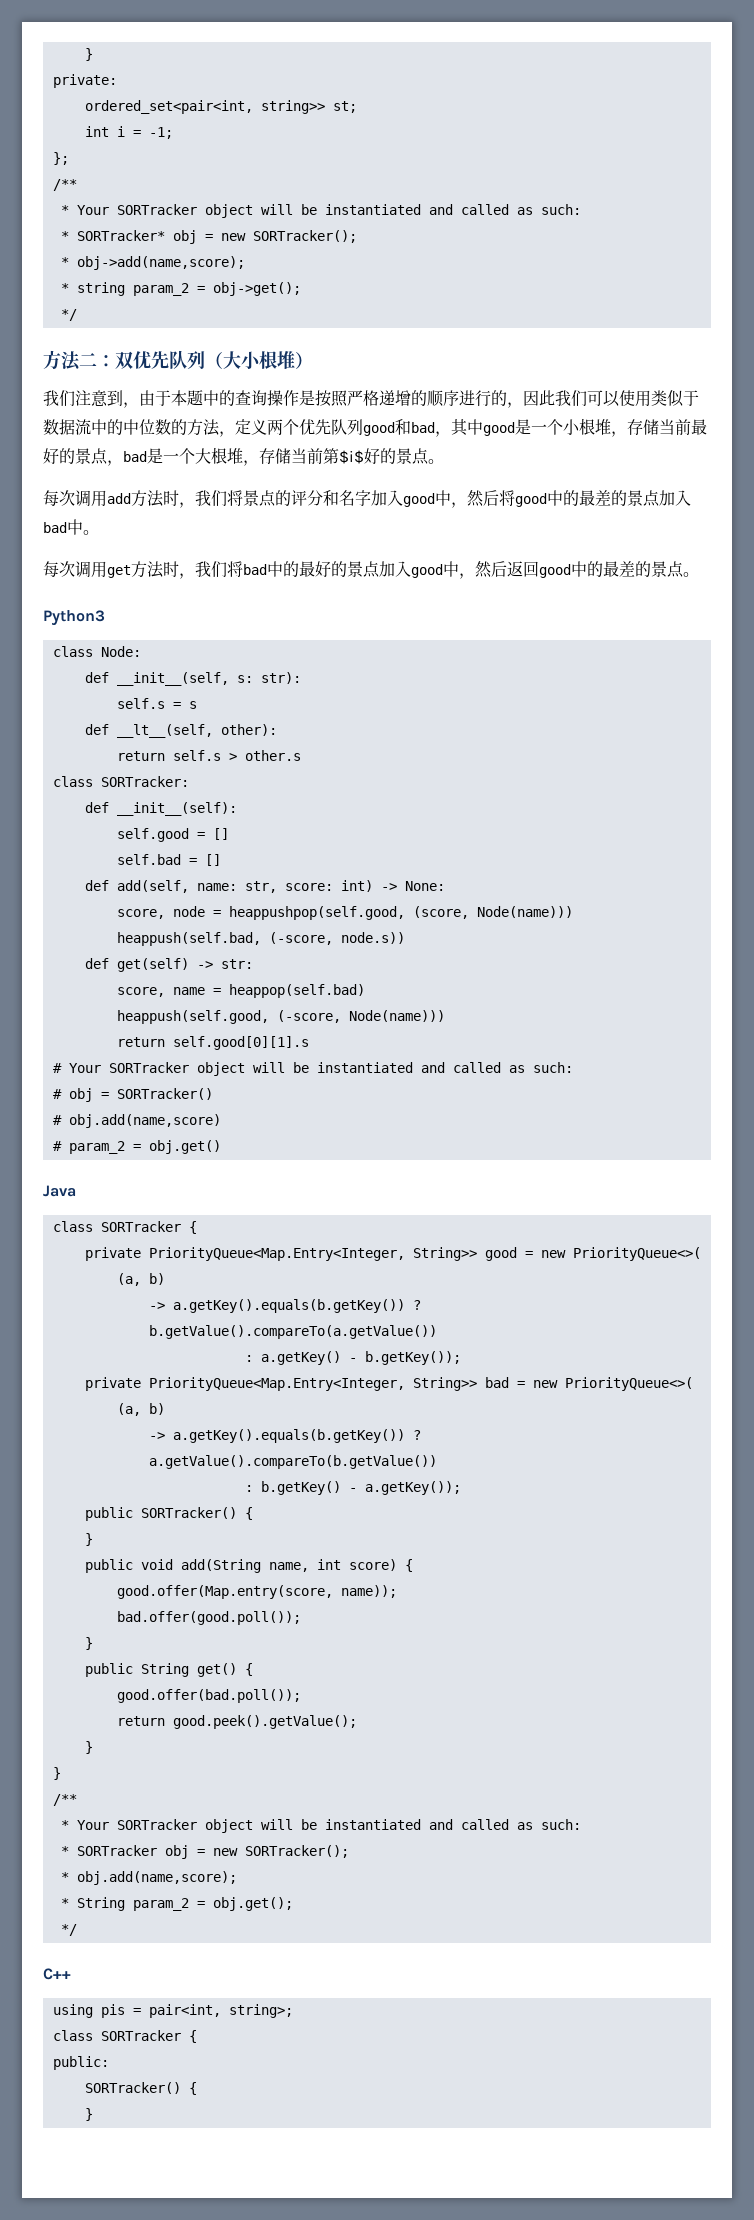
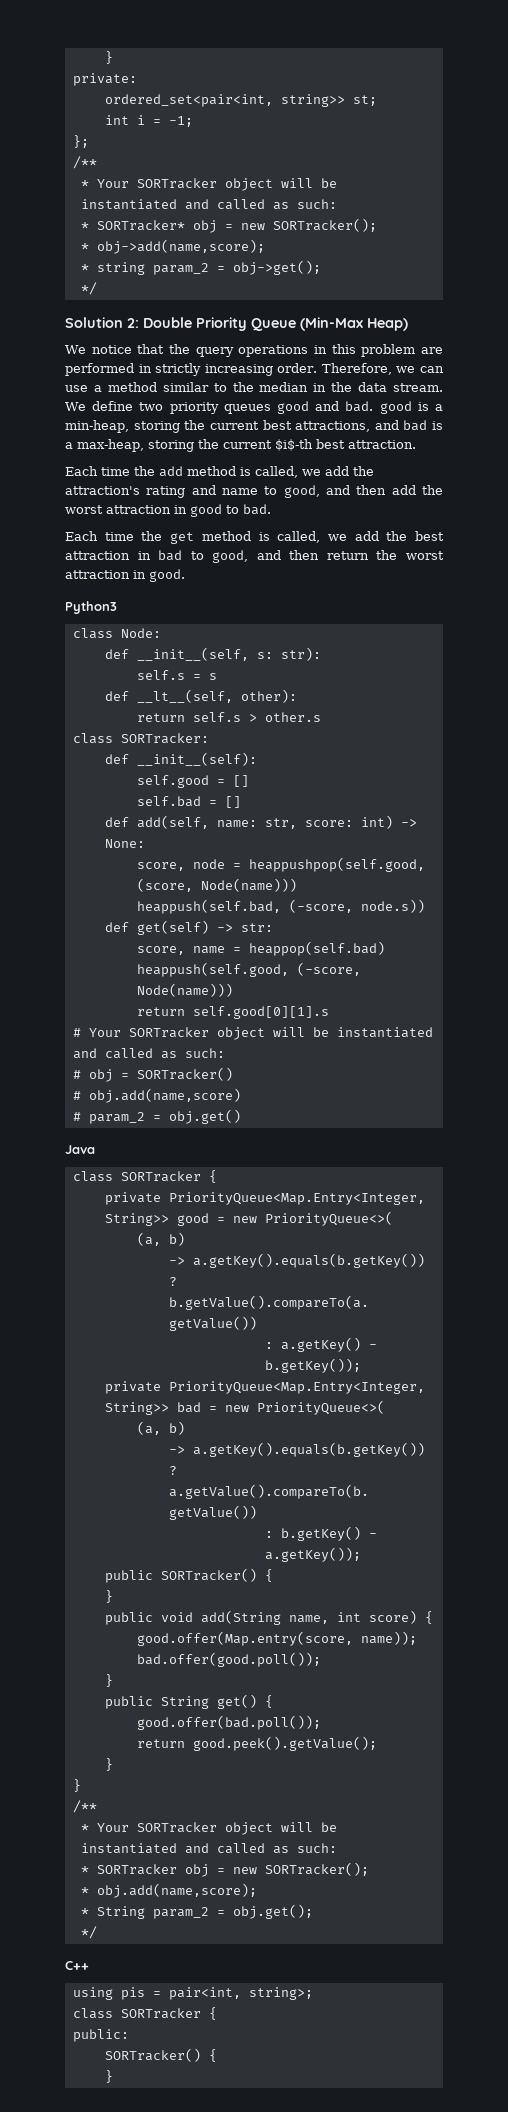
[43,350,313,371] [43,390,699,408] [43,418,707,437] [43,447,444,466] [43,490,691,508] [43,519,99,535] [43,561,699,579] 方法二：双优先队列（大小根堆） // 我们注意到，由于本题中的查询操作是按照严格递增的顺序进行的，因此我们可以使用类似于数据流中的中位数的方法，定义两个优先队列good和bad，其中good是一个小根堆，存储当前最好的景点，bad是一个大根堆，存储当前第$i$好的景点。 // 每次调用add方法时，我们将景点的评分和名字加入good中，然后将good中的最差的景点加入bad中。 // 每次调用get方法时，我们将bad中的最好的景点加入good中，然后返回good中的最差的景点。 -> [65,317,408,331] [65,344,443,357] [65,363,444,376] [65,382,443,392] [65,401,444,414] [65,420,443,433] [65,439,416,452] [65,466,374,478] [65,485,443,498] [65,504,271,517] [65,531,444,544] [65,550,444,563] [65,569,185,582] Solution 2: Double Priority Queue (Min-Max Heap) // We notice that the query operations in this problem are performed in strictly increasing order. Therefore, we can use a method similar to the median in the data stream. We define two priority queues good and bad. good is a min-heap, storing the current best attractions, and bad is a max-heap, storing the current $i$-th best attraction. // Each time the add method is called, we add the attraction's rating and name to good, and then add the worst attraction in good to bad. // Each time the get method is called, we add the best attraction in bad to good, and then return the worst attraction in good.

